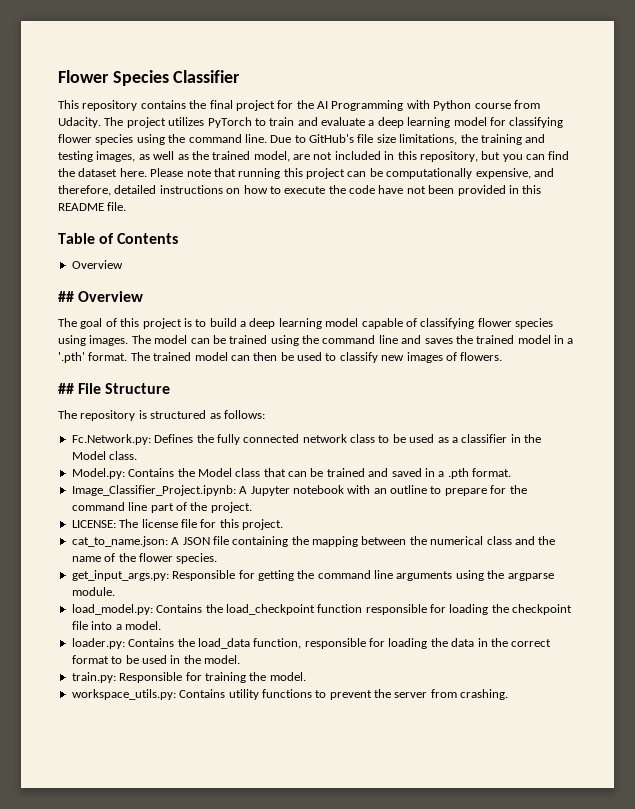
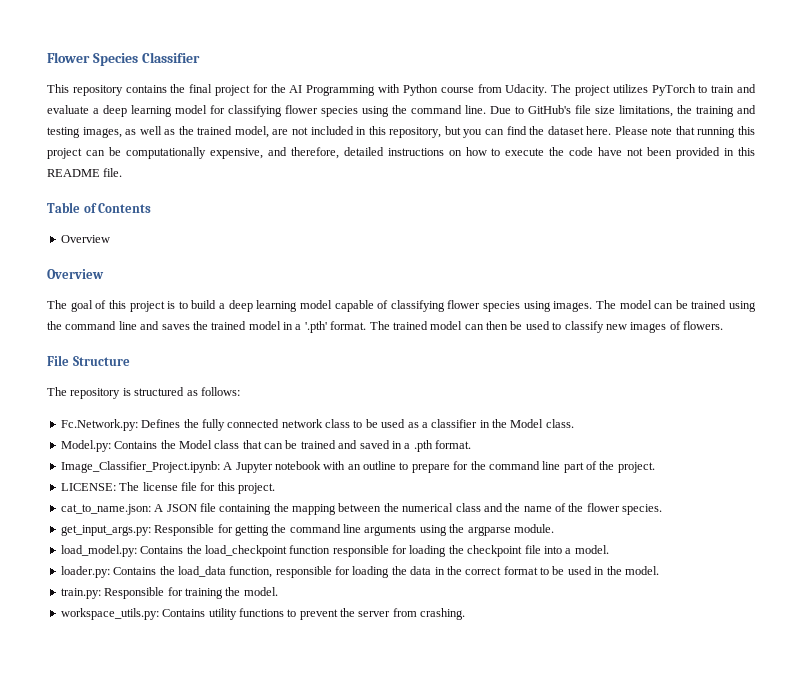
[58,291,74,302] ## -> (110, 239) none
[58,383,74,394] ## -> (723, 325) none

